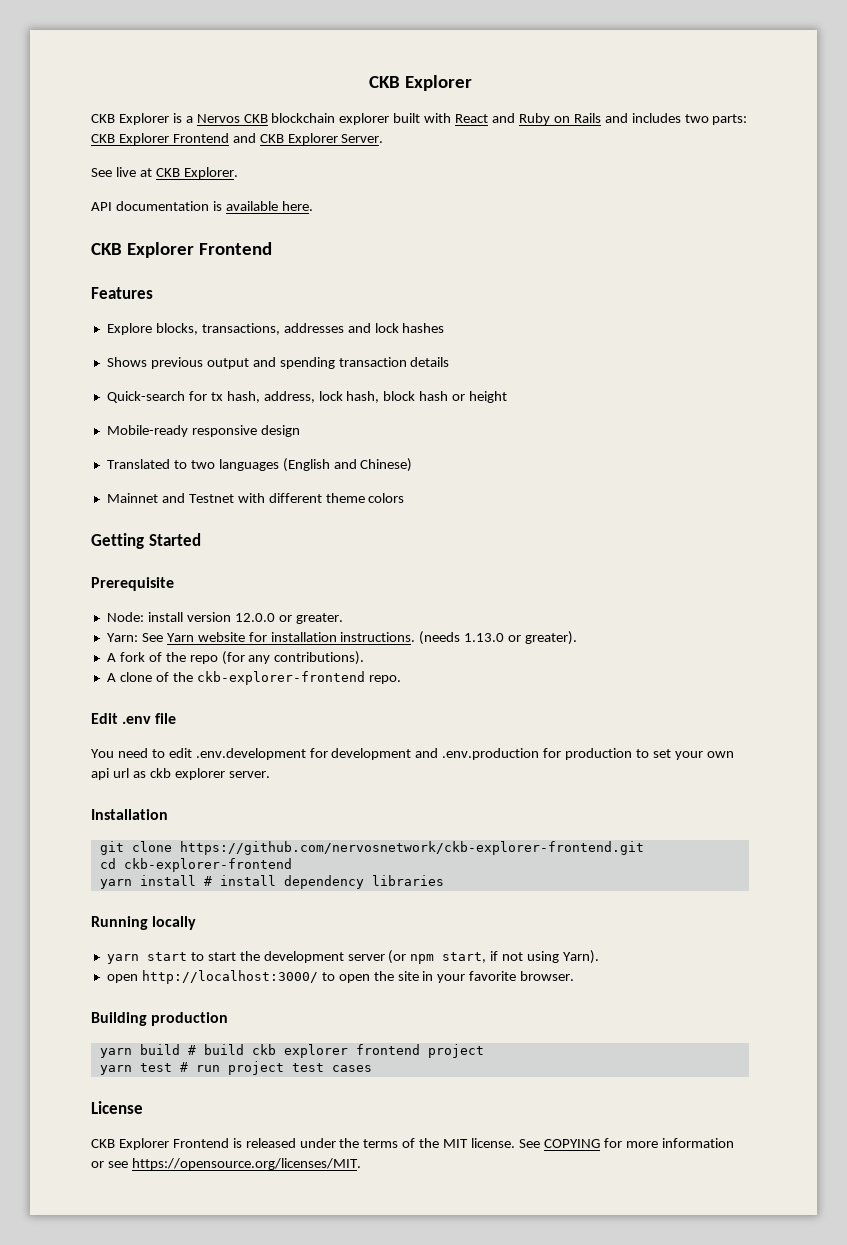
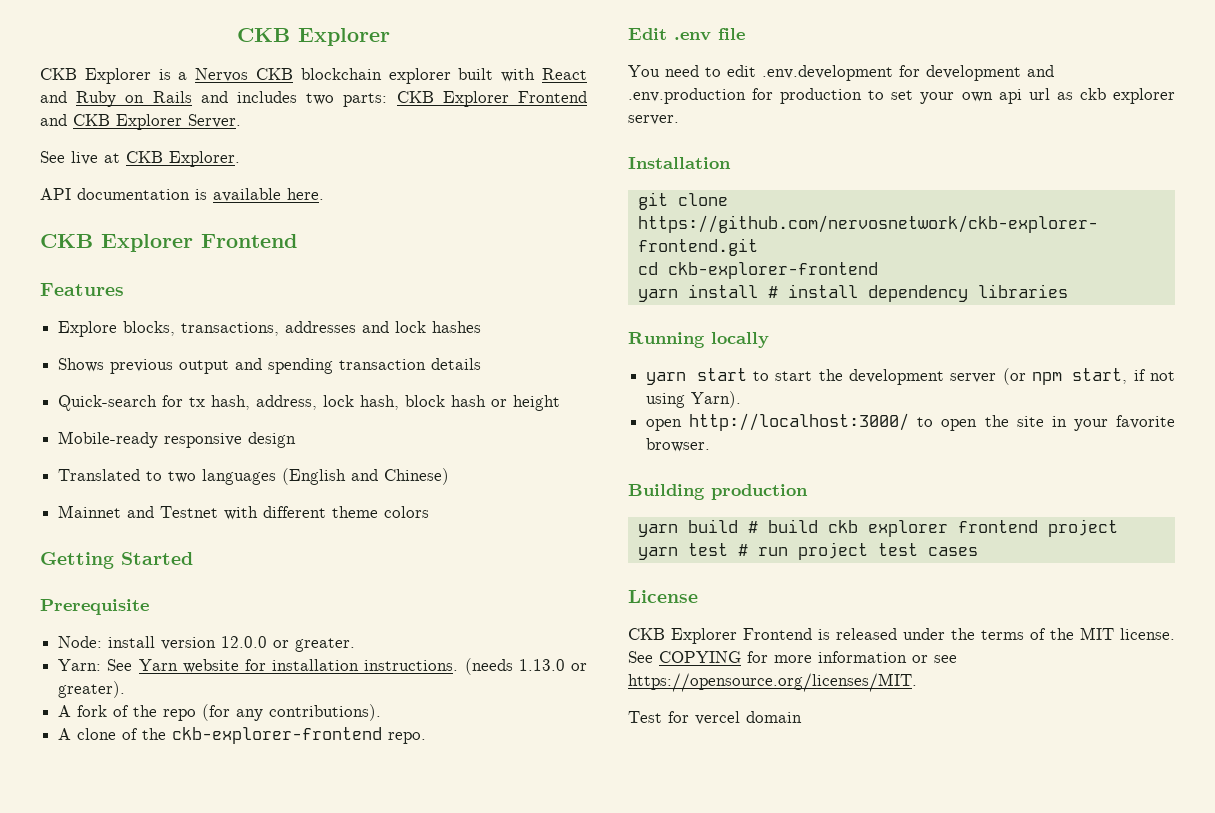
(361, 1164) none -> [628,711,802,725] // Test for vercel domain

